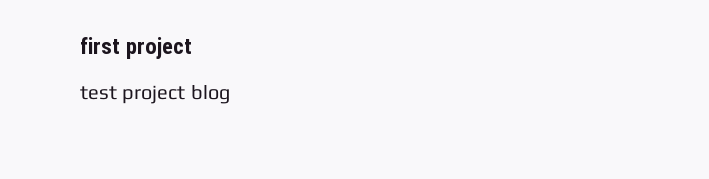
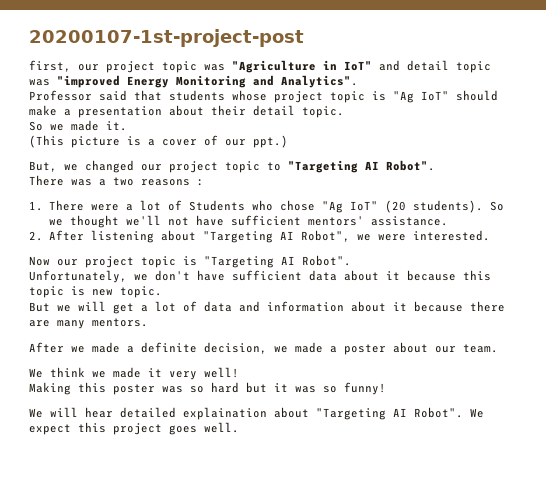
[80,37,193,59] [80,85,230,104] first project // test project blog -> [29,29,304,47] [29,60,491,73] [29,75,358,88] [29,90,498,103] [29,105,344,118] [29,120,127,131] [29,135,288,148] [29,160,435,173] [29,175,204,186] [29,200,504,213] [48,215,448,228] [29,230,490,243] [29,255,351,268] [29,270,491,283] [29,286,162,298] [29,301,505,314] [29,318,148,329] [29,342,498,355] [29,367,239,380] [29,382,386,395] [29,407,484,420] [29,422,239,435] 20200107-1st-project-post // first, our project topic was "Agriculture in IoT" and detail topic was "improved Energy Monitoring and Analytics". // Professor said that students whose project topic is "Ag IoT" should make a presentation about their detail topic. // So we made it. // (This picture is a cover of our ppt.) // But, we changed our project topic to "Targeting AI Robot". // There was a two reasons : // 1. There were a lot of Students who chose "Ag IoT" (20 students). So we thought we'll not have sufficient mentors' assistance. // 2. After listening about "Targeting AI Robot", we were interested. // Now our project topic is "Targeting AI Robot". // Unfortunately, we don't have sufficient data about it because this topic is new topic. // But we will get a lot of data and information about it because there are many mentors. // After we made a definite decision, we made a poster about our team. // We think we made it very well! // Making this poster was so hard but it was so funny! // We will hear detailed explaination about "Targeting AI Robot". We expect this project goes well.

